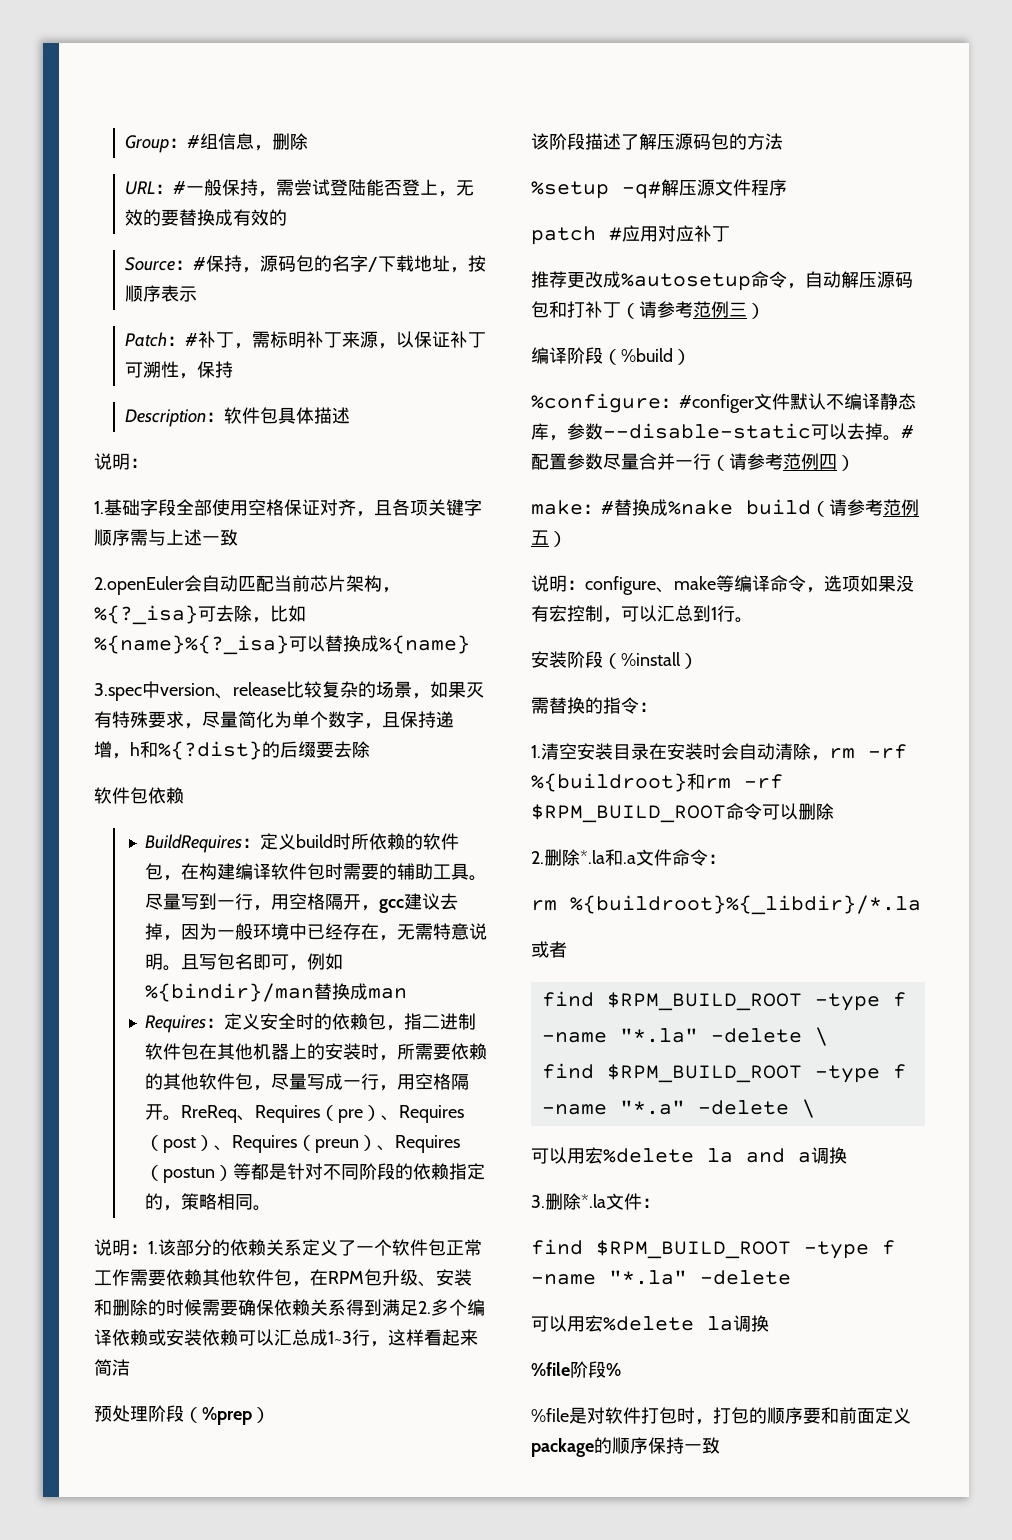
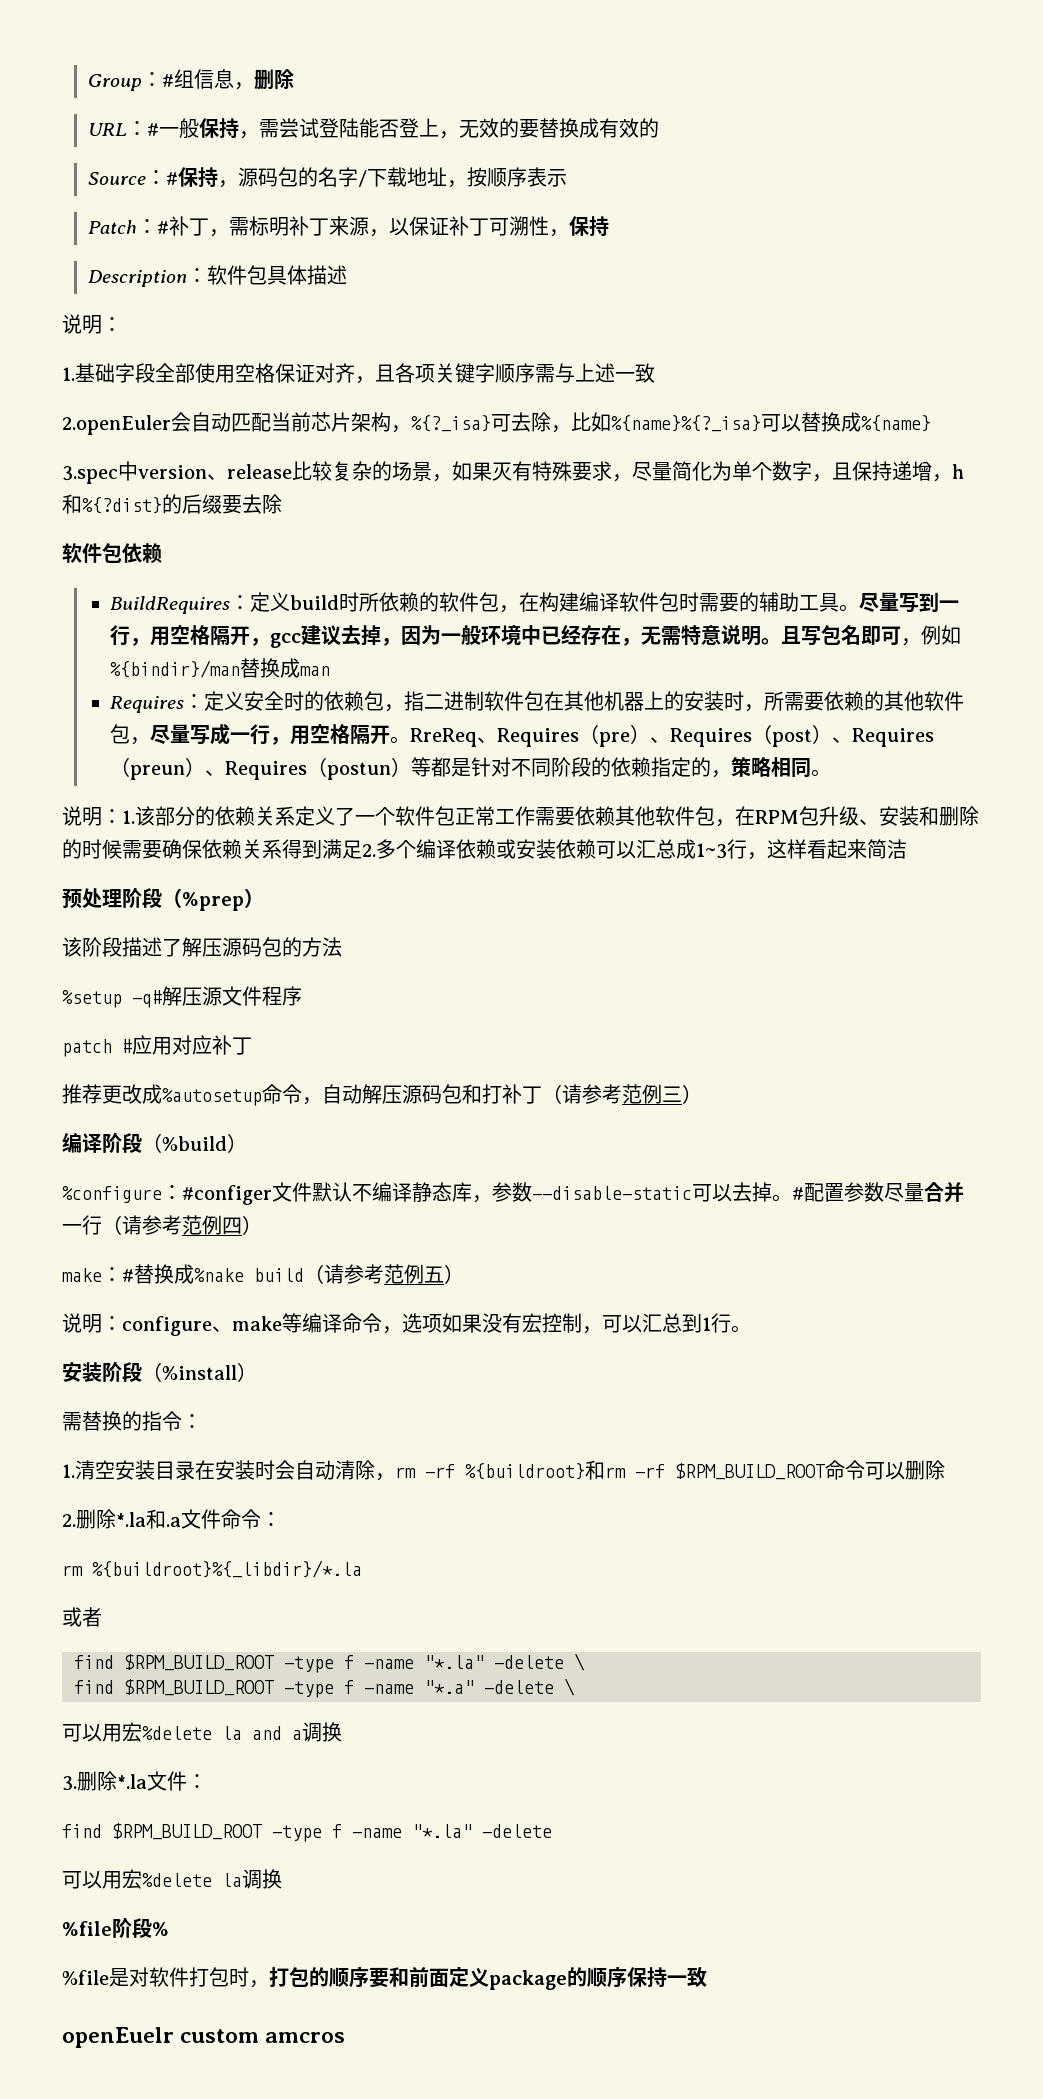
(720, 1445) none -> [62,2027,346,2048] // openEuelr custom amcros

